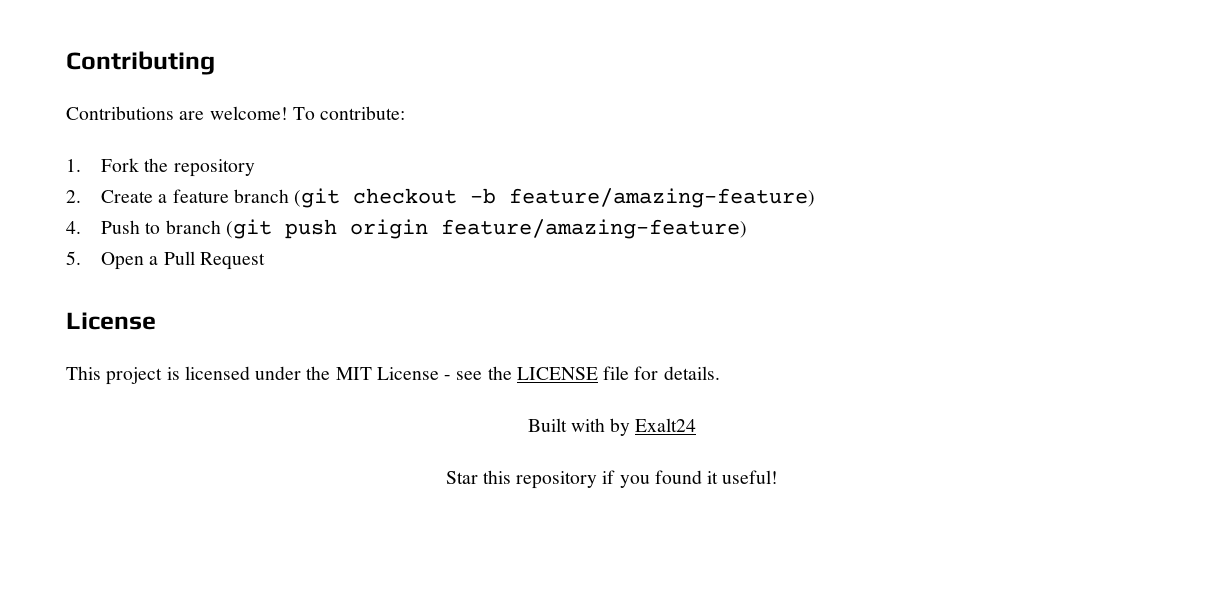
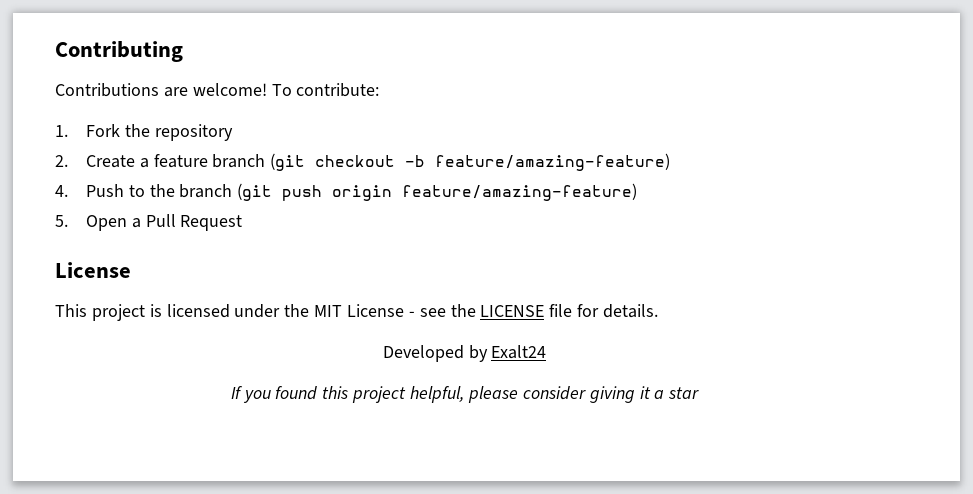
(161, 228) none -> [149,184,175,197] the
[527,418,605,432] Built with -> [382,345,464,362] Developed
[445,470,779,489] Star this repository if you found it useful! -> [230,386,700,403] If you found this project helpful, please consider giving it a star

